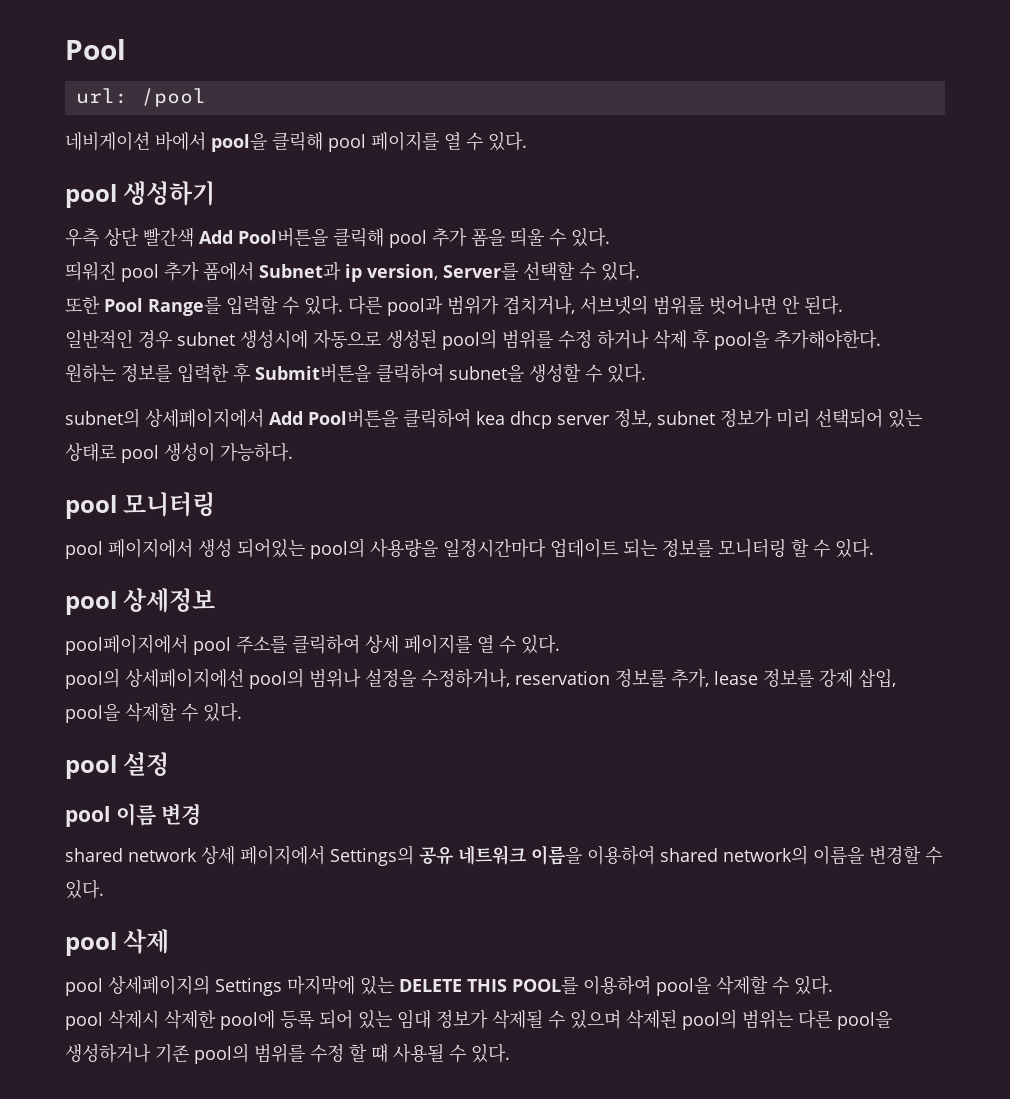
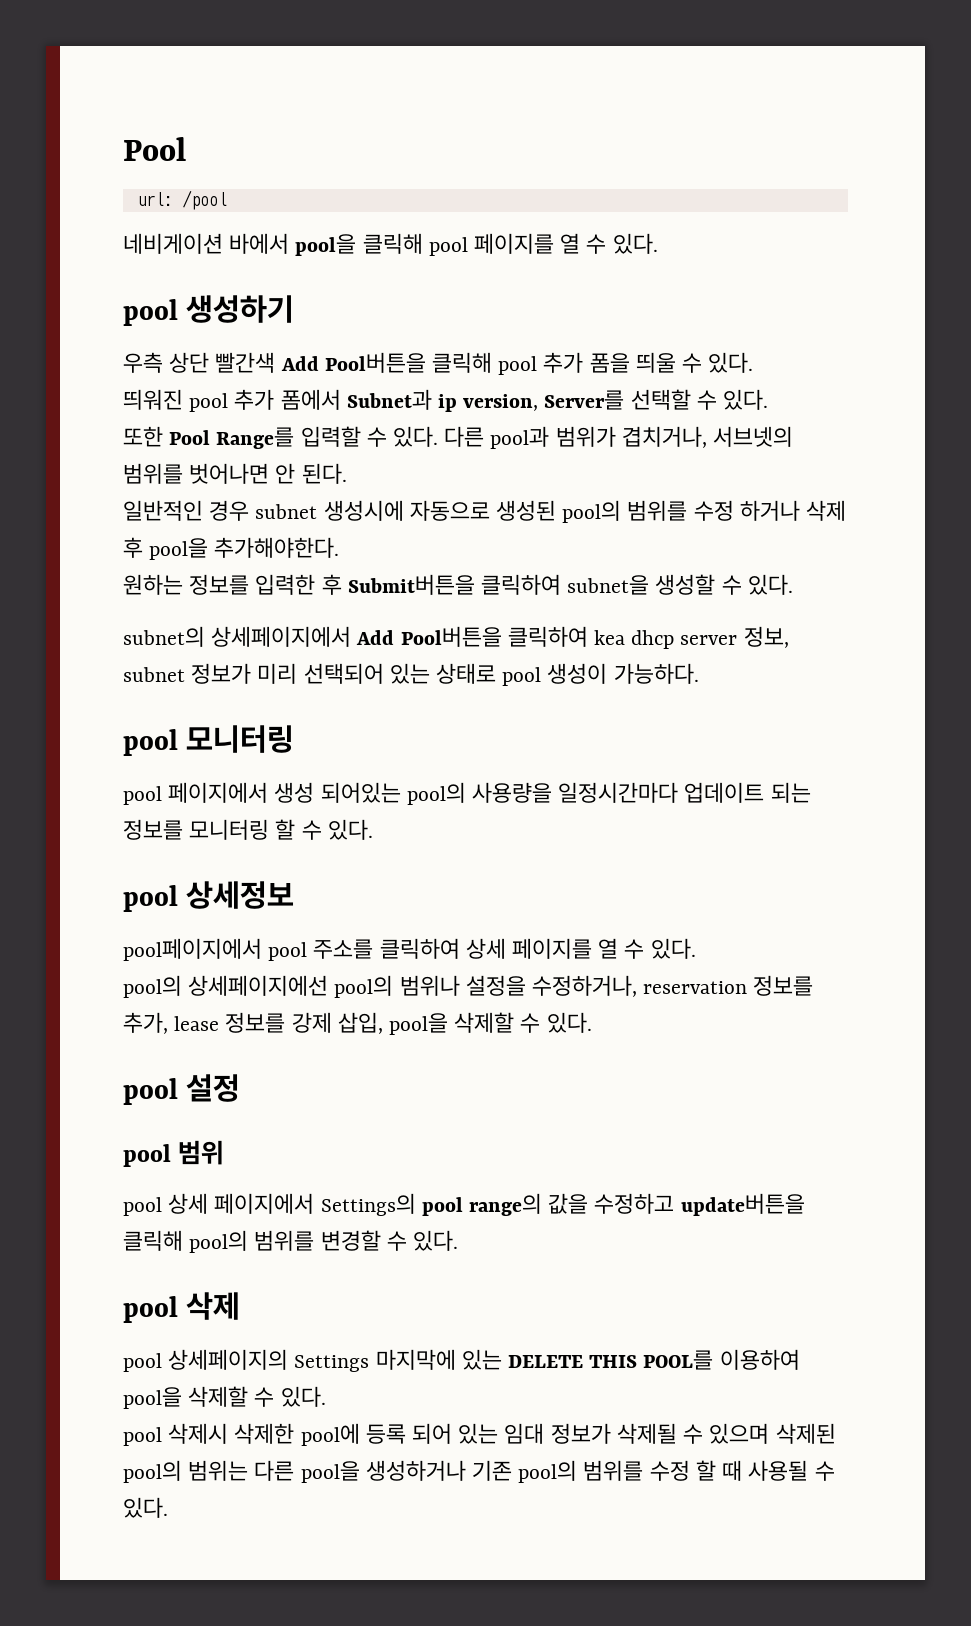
[115,803,202,826] [65,845,864,866] 이름 변경 // shared network 상세 페이지에서 Settings의 공유 네트워크 이름을 이용하여 shared network의 이름을 -> [178,1140,225,1165] [123,1193,805,1216] [123,1230,315,1253] 범위 // pool 상세 페이지에서 Settings의 pool range의 값을 수정하고 update버튼을 클릭해 pool의 범위를

